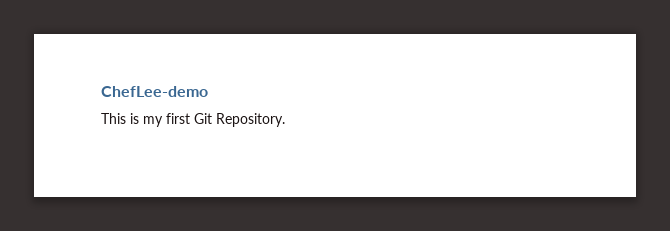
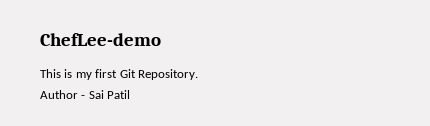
(285, 120) none -> [40,90,131,99] // Author - Sai Patil

